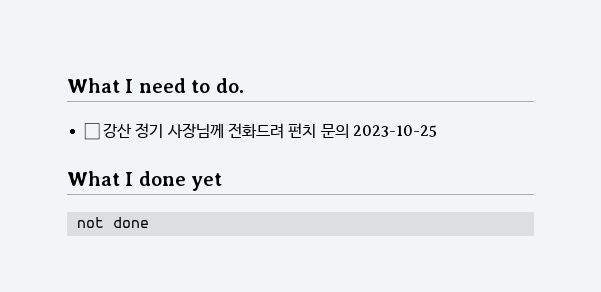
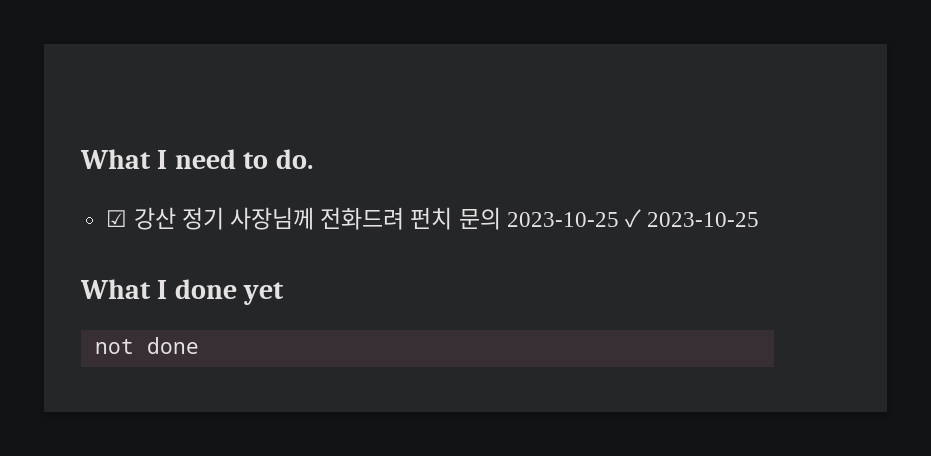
[83,123,100,140] ☐ -> [106,210,128,227] ☑
(437, 131) none -> [624,209,760,228] ✓ 2023-10-25

